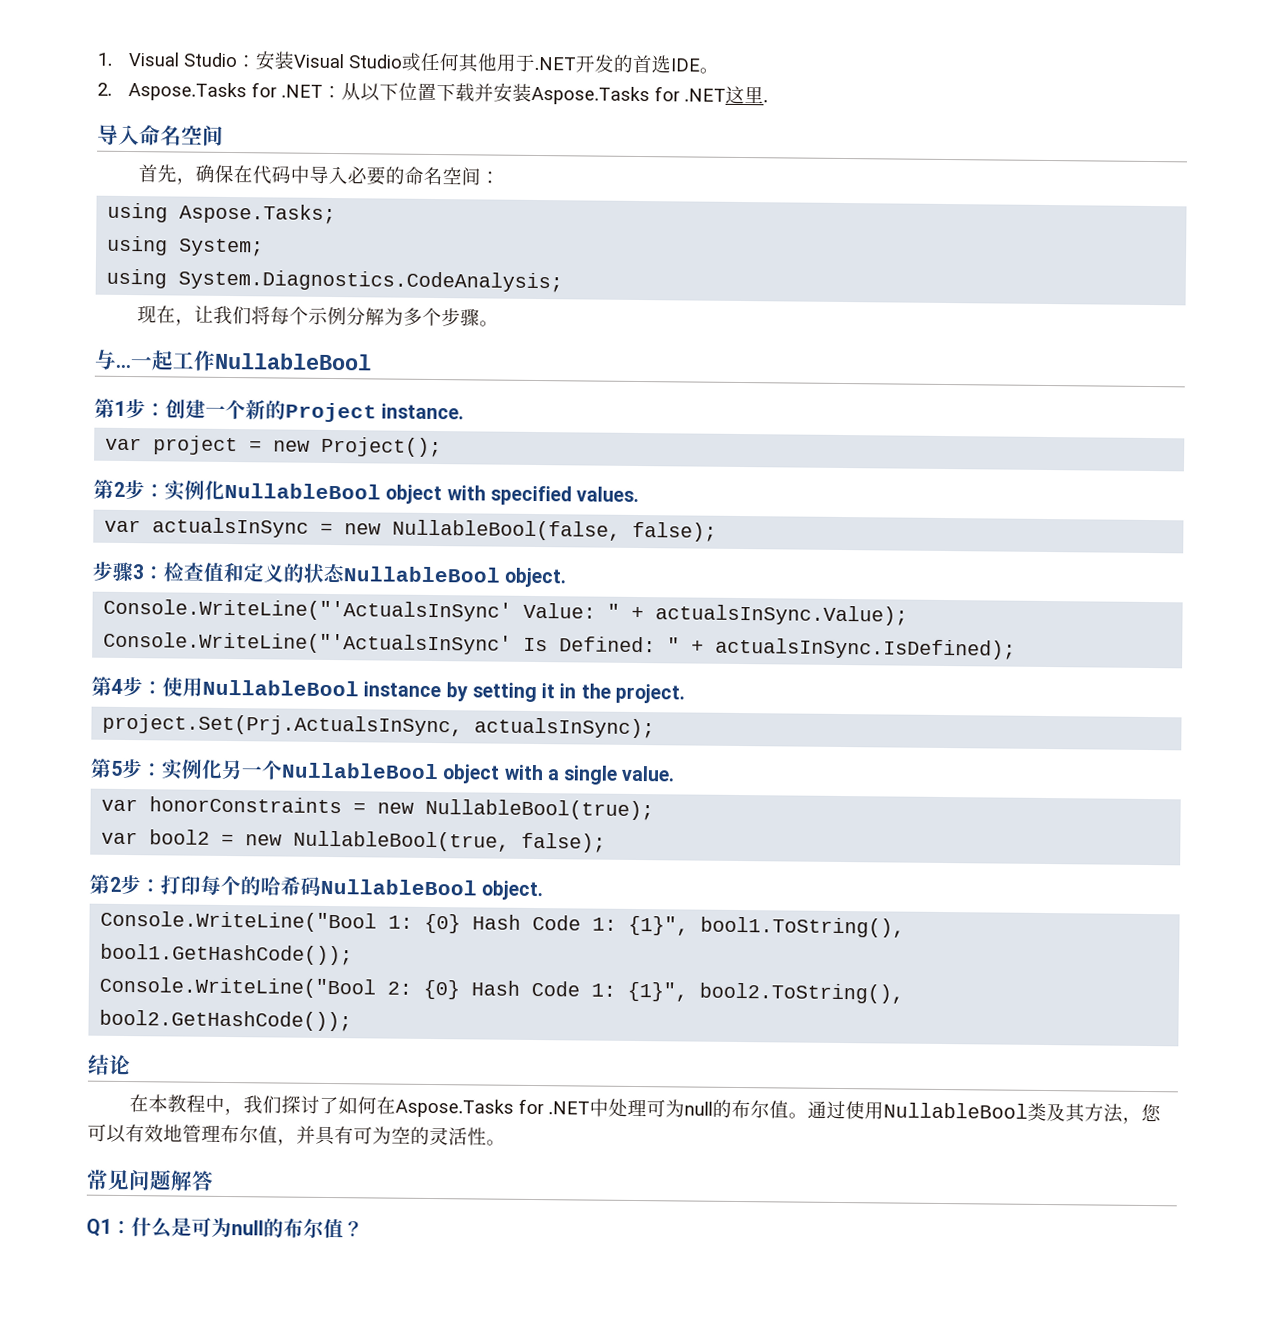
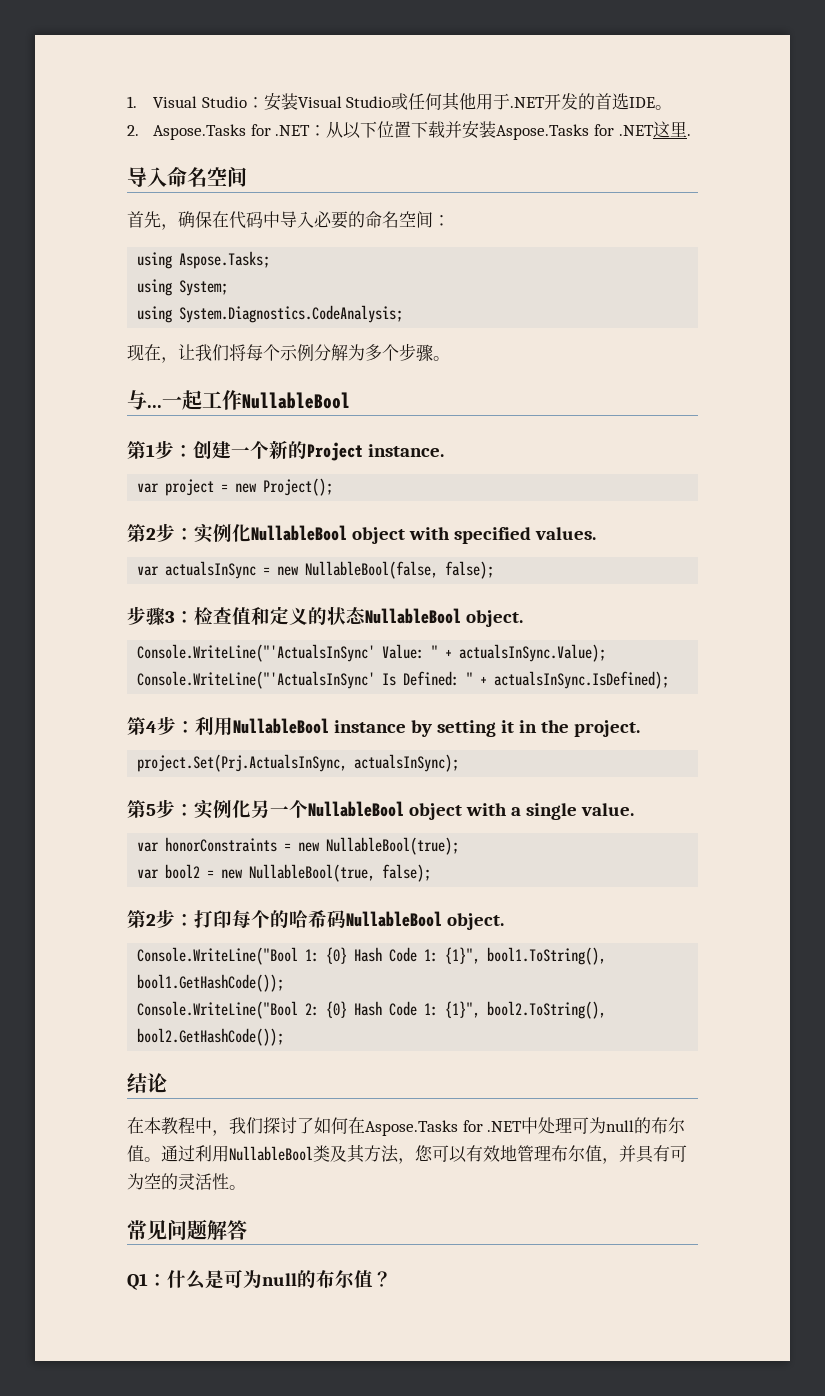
[162,677,183,697] 使 -> [195,716,214,736] 利
[845,1101,866,1120] 使 -> [195,1145,212,1162] 利

